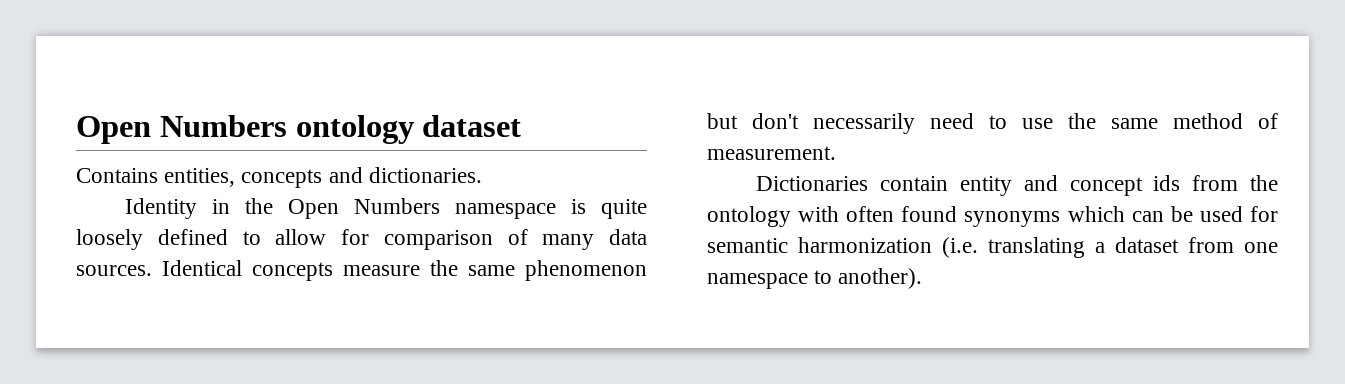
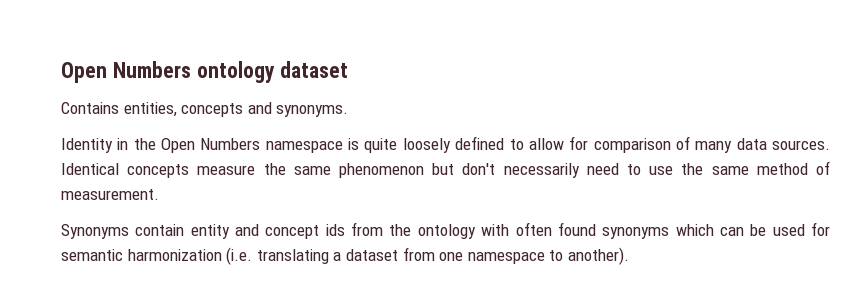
[368,167,482,183] dictionaries. -> [276,105,349,117] synonyms.
[756,176,869,191] Dictionaries -> [61,224,129,239] Synonyms

